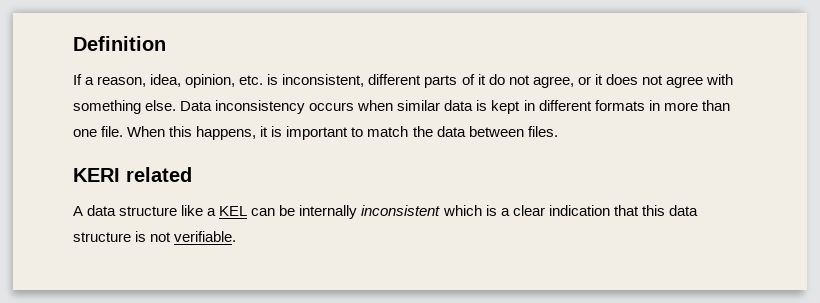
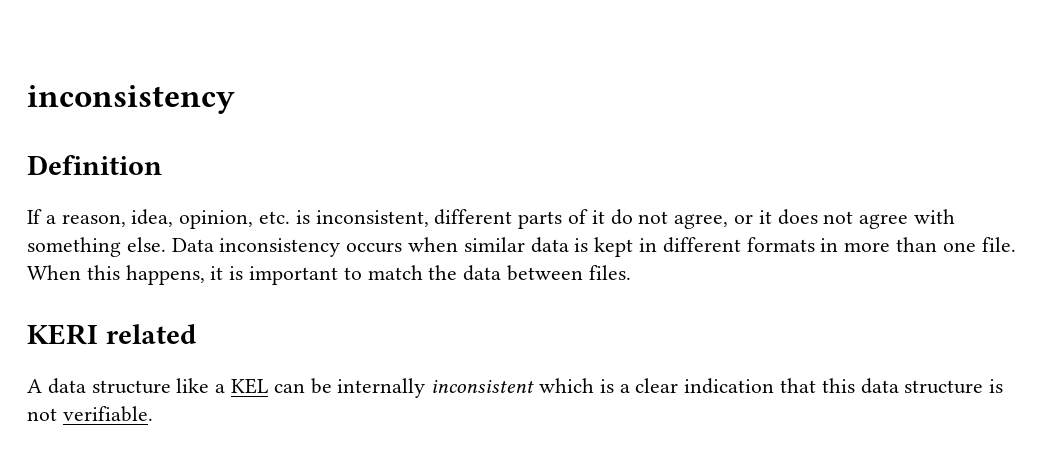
(73, 43) none -> [27,85,235,114] inconsistency //

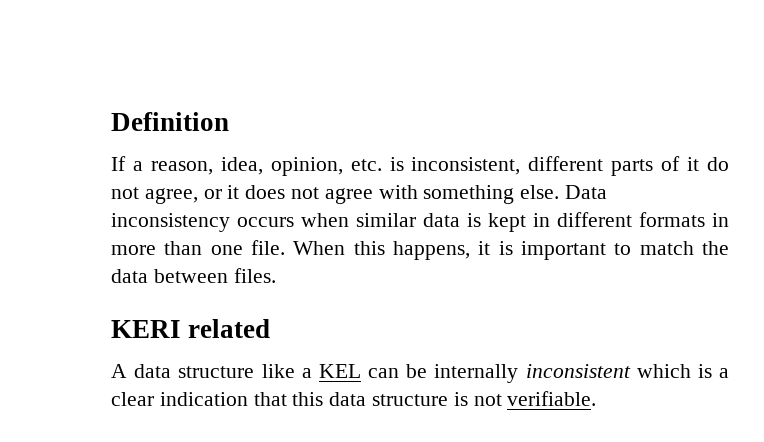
[27,85,235,114] inconsistency // -> (111, 121) none

